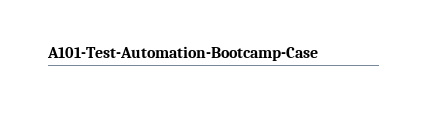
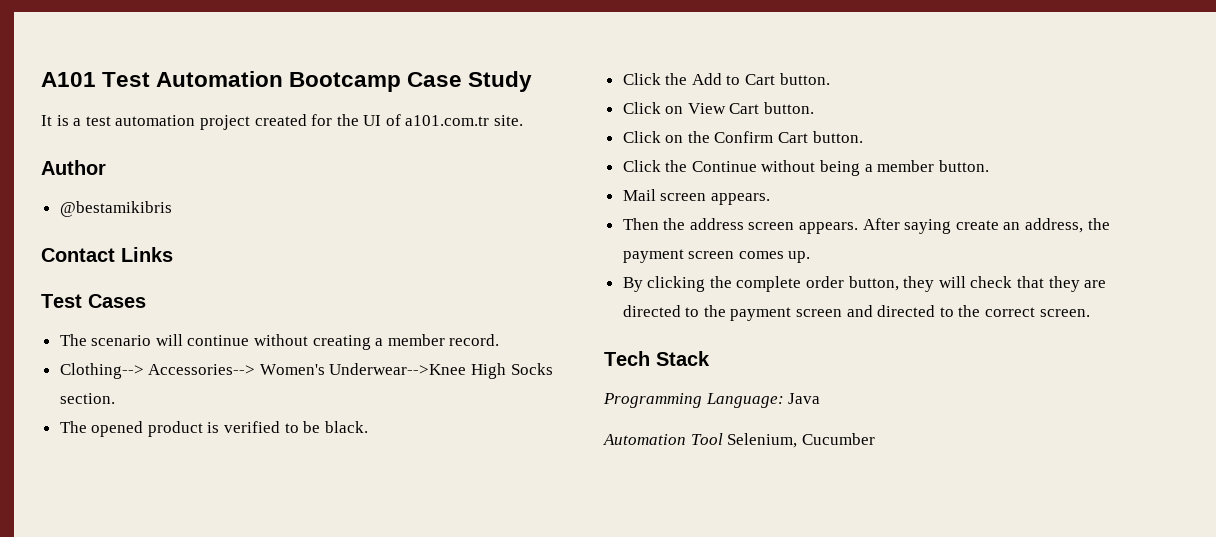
[47,46,318,61] A101-Test-Automation-Bootcamp-Case -> [41,71,533,92] [41,114,524,130] [41,160,106,175] [59,201,172,217] [41,247,173,262] [41,294,146,308] [59,334,500,350] [59,363,553,379] [59,393,115,404] [59,421,368,437] [622,73,830,85] [622,102,815,114] [622,131,863,143] [622,160,989,176] [622,189,770,205] [622,218,1110,234] [622,249,811,263] [622,276,1107,292] [622,305,1090,321] [604,351,710,366] [603,393,821,408] [603,433,875,448] A101 Test Automation Bootcamp Case Study // It is a test automation project created for the UI of a101.com.tr site. // Author // @bestamikibris // Contact Links // Test Cases // The scenario will continue without creating a member record. // Clothing--> Accessories--> Women's Underwear-->Knee High Socks section. // The opened product is verified to be black. // Click the Add to Cart button. // Click on View Cart button. // Click on the Confirm Cart button. // Click the Continue without being a member button. // Mail screen appears. // Then the address screen appears. After saying create an address, the payment screen comes up. // By clicking the complete order button, they will check that they are directed to the payment screen and directed to the correct screen. // Tech Stack // Programming Language: Java // Automation Tool Selenium, Cucumber

